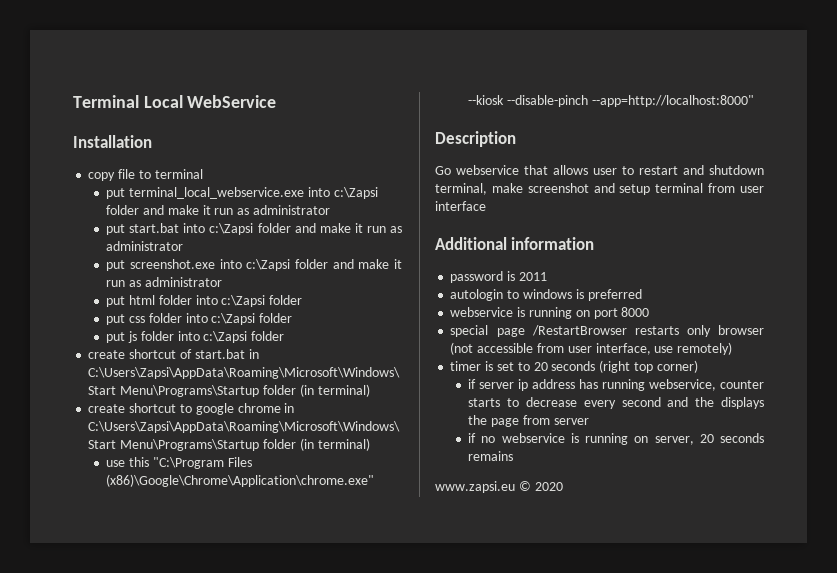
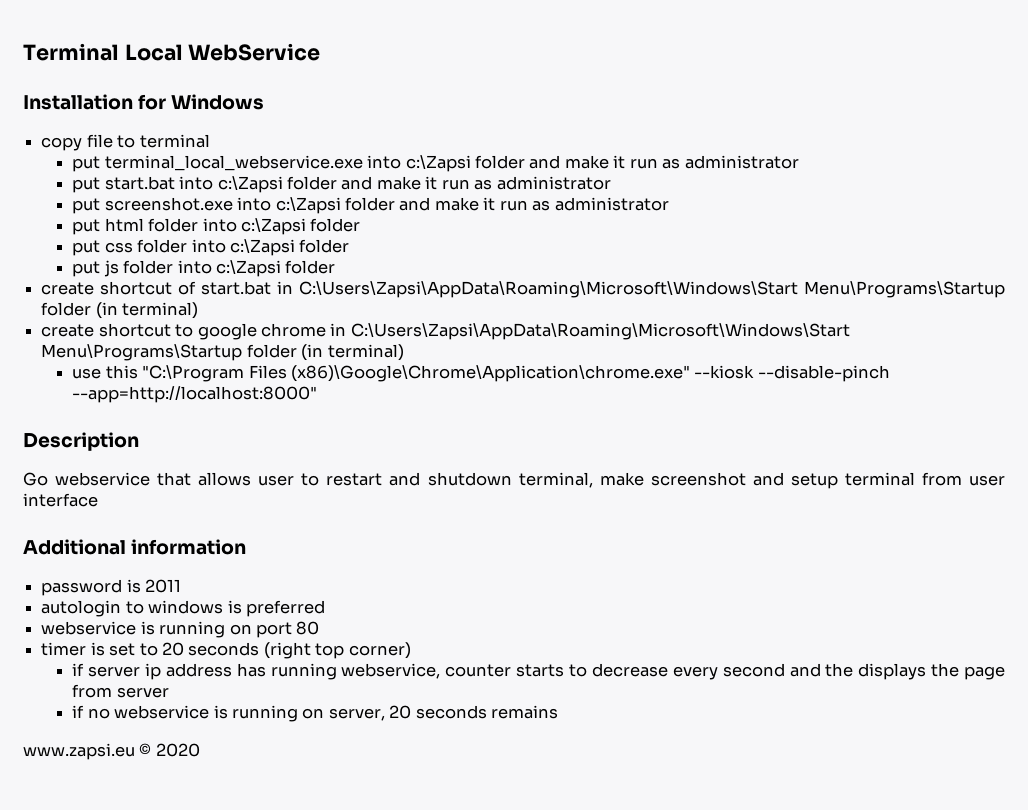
(152, 141) none -> [138,94,265,110] for Windows
[621,307,650,317] [450,325,764,337] [450,342,733,355] 8000 // special page /RestartBrowser restarts only browser (not accessible from user interface, use remotely) -> [296,621,320,635] 80

